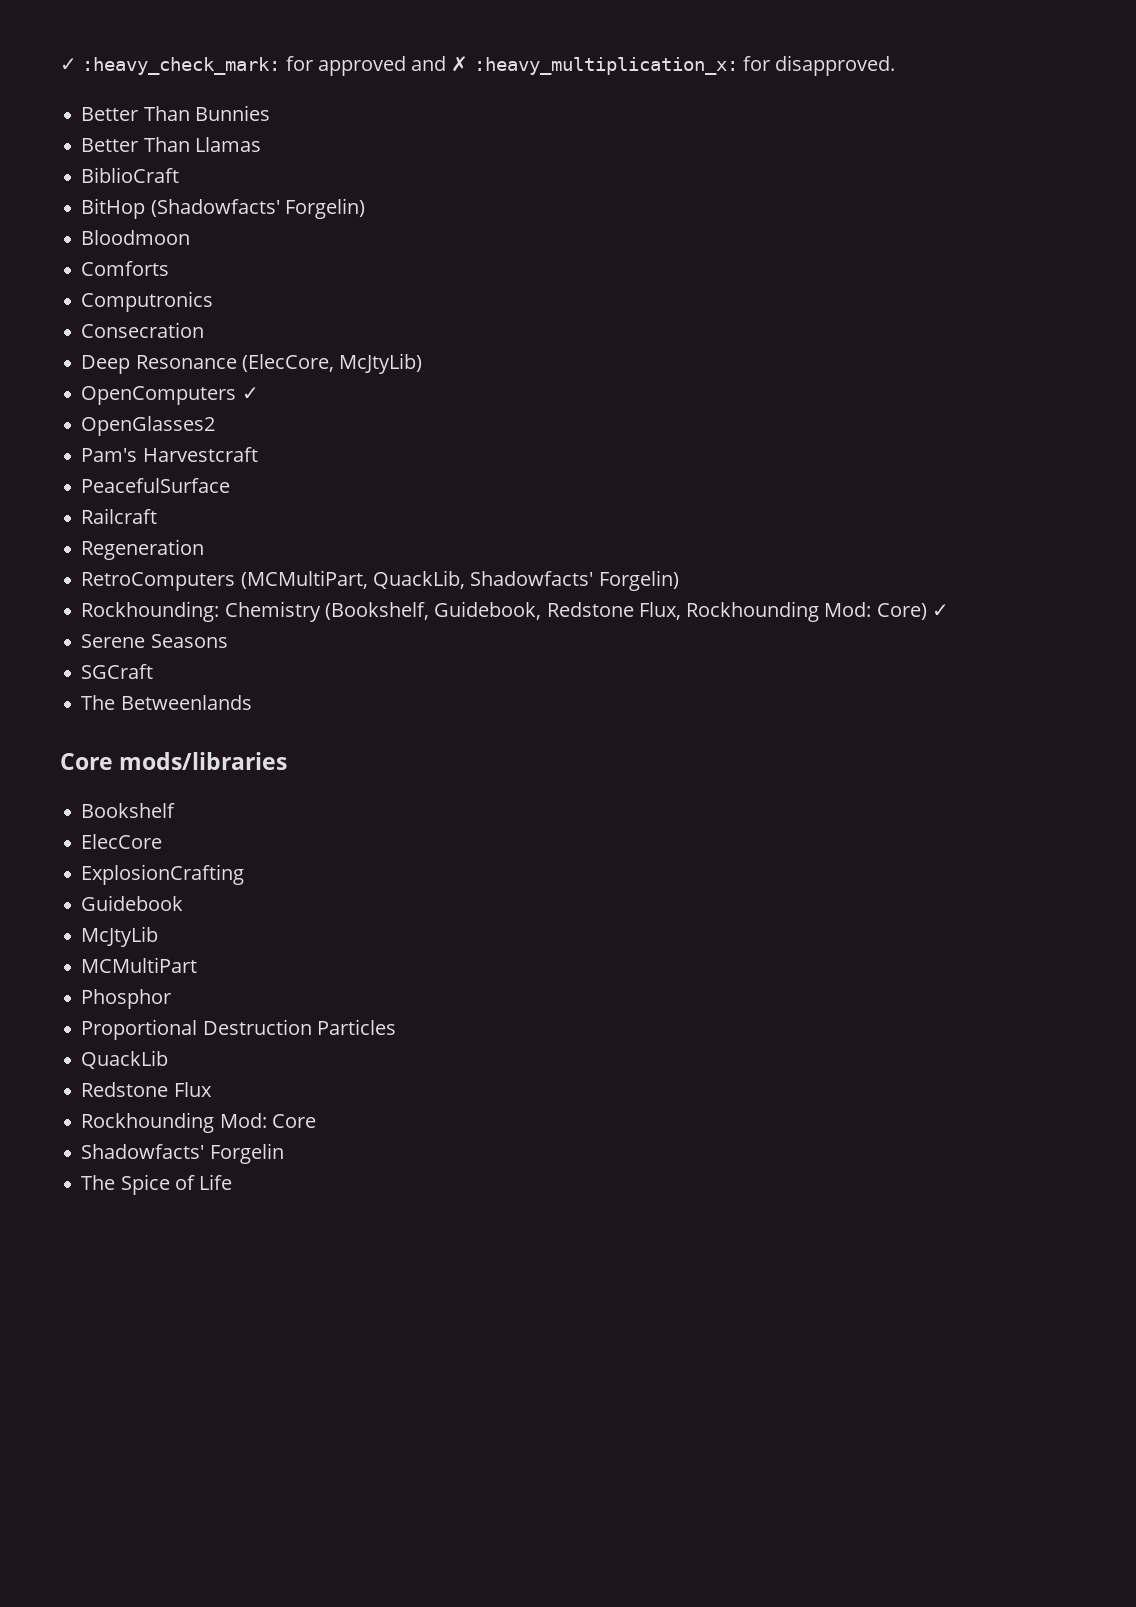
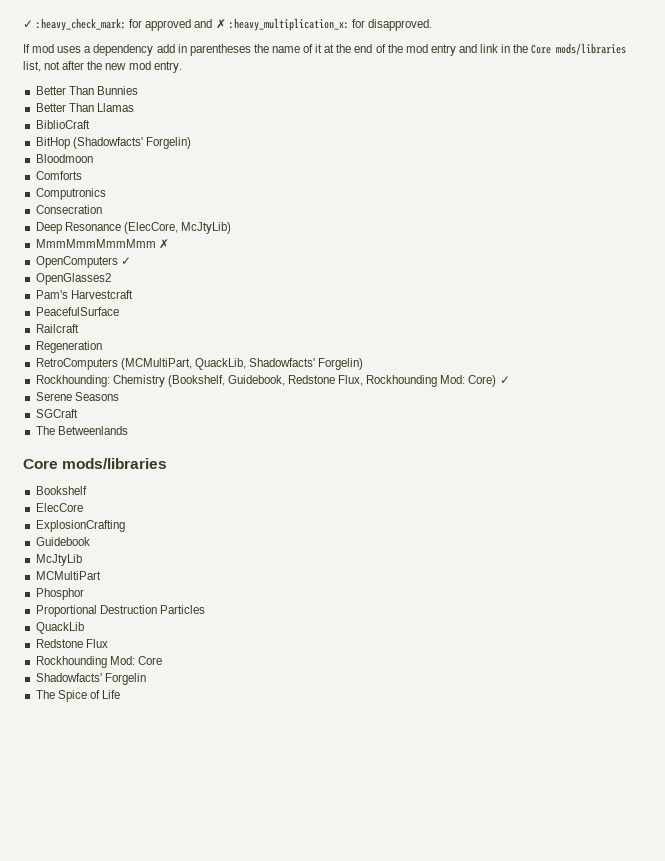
(896, 65) none -> [23,43,627,56] [23,61,182,73] // If mod uses a dependency add in parentheses the name of it at the end of the mod entry and link in the Core mods/libraries list, not after the new mod entry.
(423, 363) none -> [35,239,169,249] // MmmMmmMmmMmm ✗

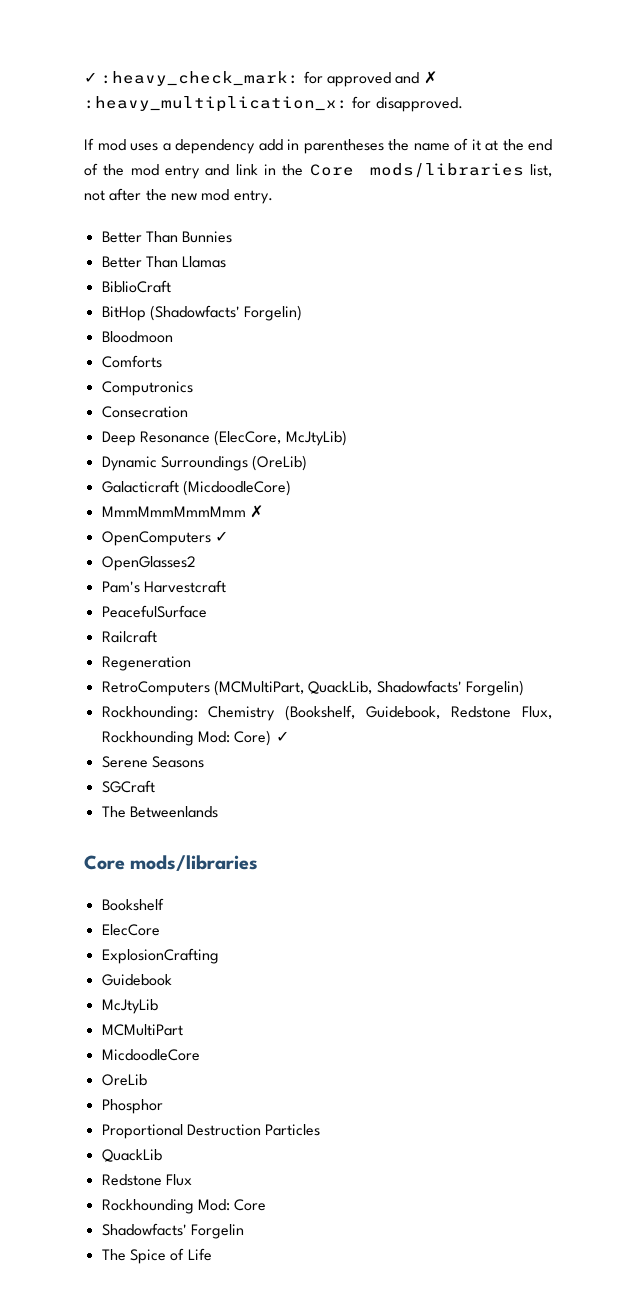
(231, 228) none -> [101,455,308,471] [101,480,291,496] // Dynamic Surroundings (OreLib) // Galacticraft (MicdoodleCore)
(101, 575) none -> [101,1049,200,1061] [101,1074,147,1086] // MicdoodleCore // OreLib

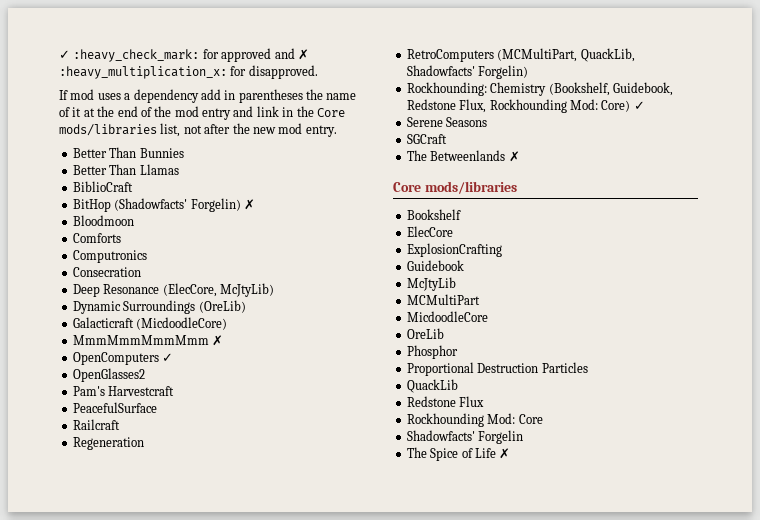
(303, 313) none -> [243,199,255,210] ✗
(218, 812) none -> [508,151,520,162] ✗
(212, 1254) none -> [499,448,511,459] ✗

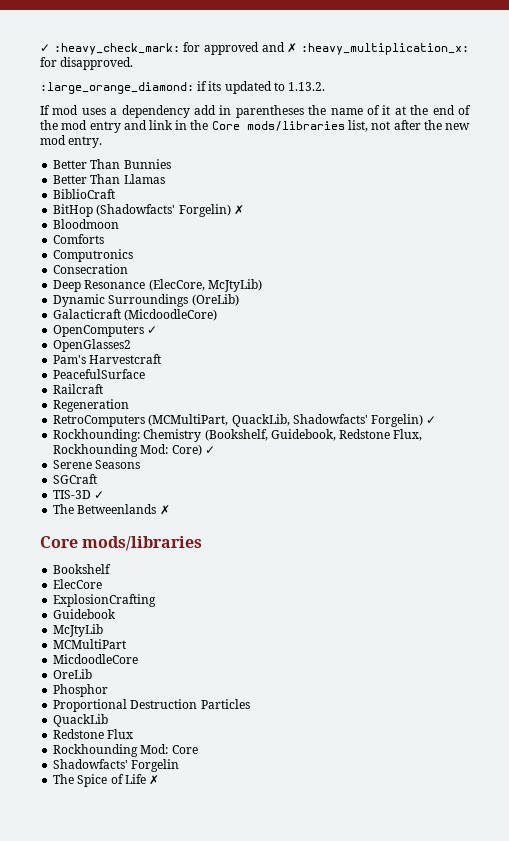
(318, 72) none -> [40,81,326,94] // :large_orange_diamond: if its updated to 1.13.2.
[72,335,224,346] // MmmMmmMmmMmm ✗ -> (218, 315) none
(529, 72) none -> [426,416,437,424] ✓
(447, 139) none -> [53,490,105,499] // TIS-3D ✓

